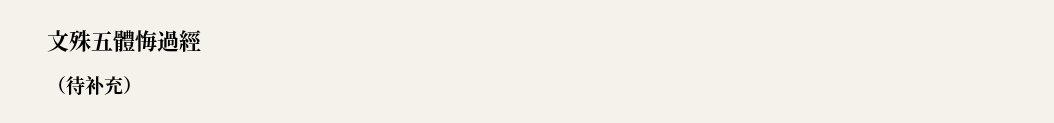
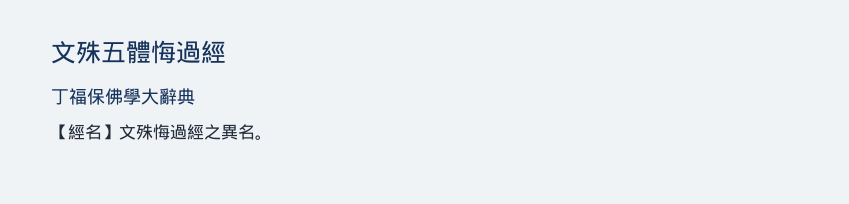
[47,76,142,95] （待补充） -> [51,88,195,105] [51,124,272,140] 丁福保佛學大辭典 // 【經名】文殊悔過經之異名。

